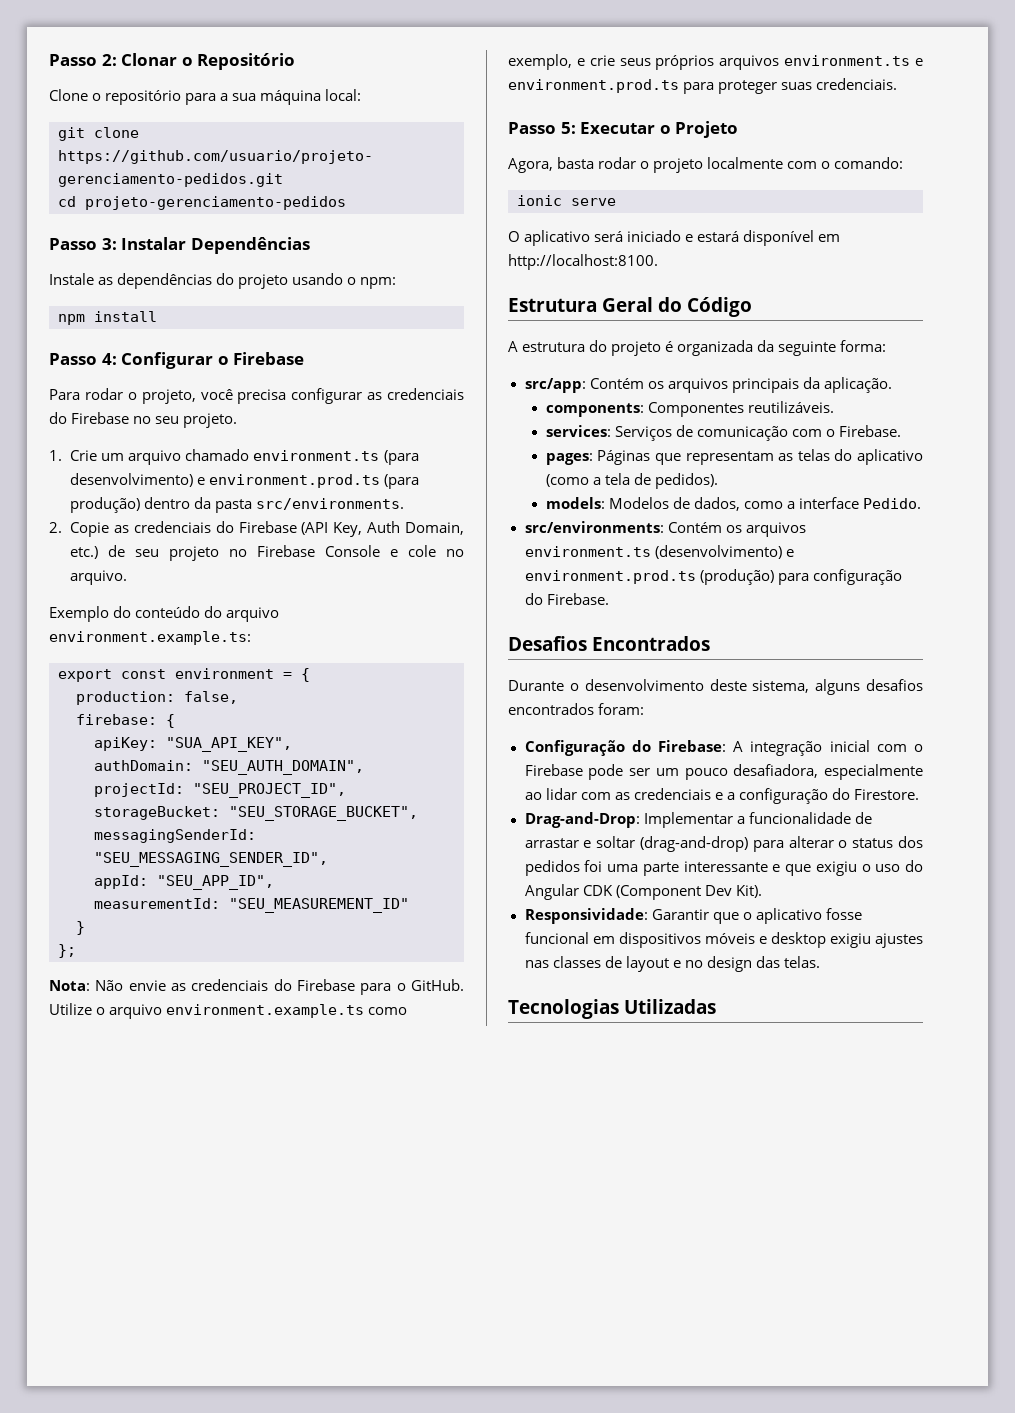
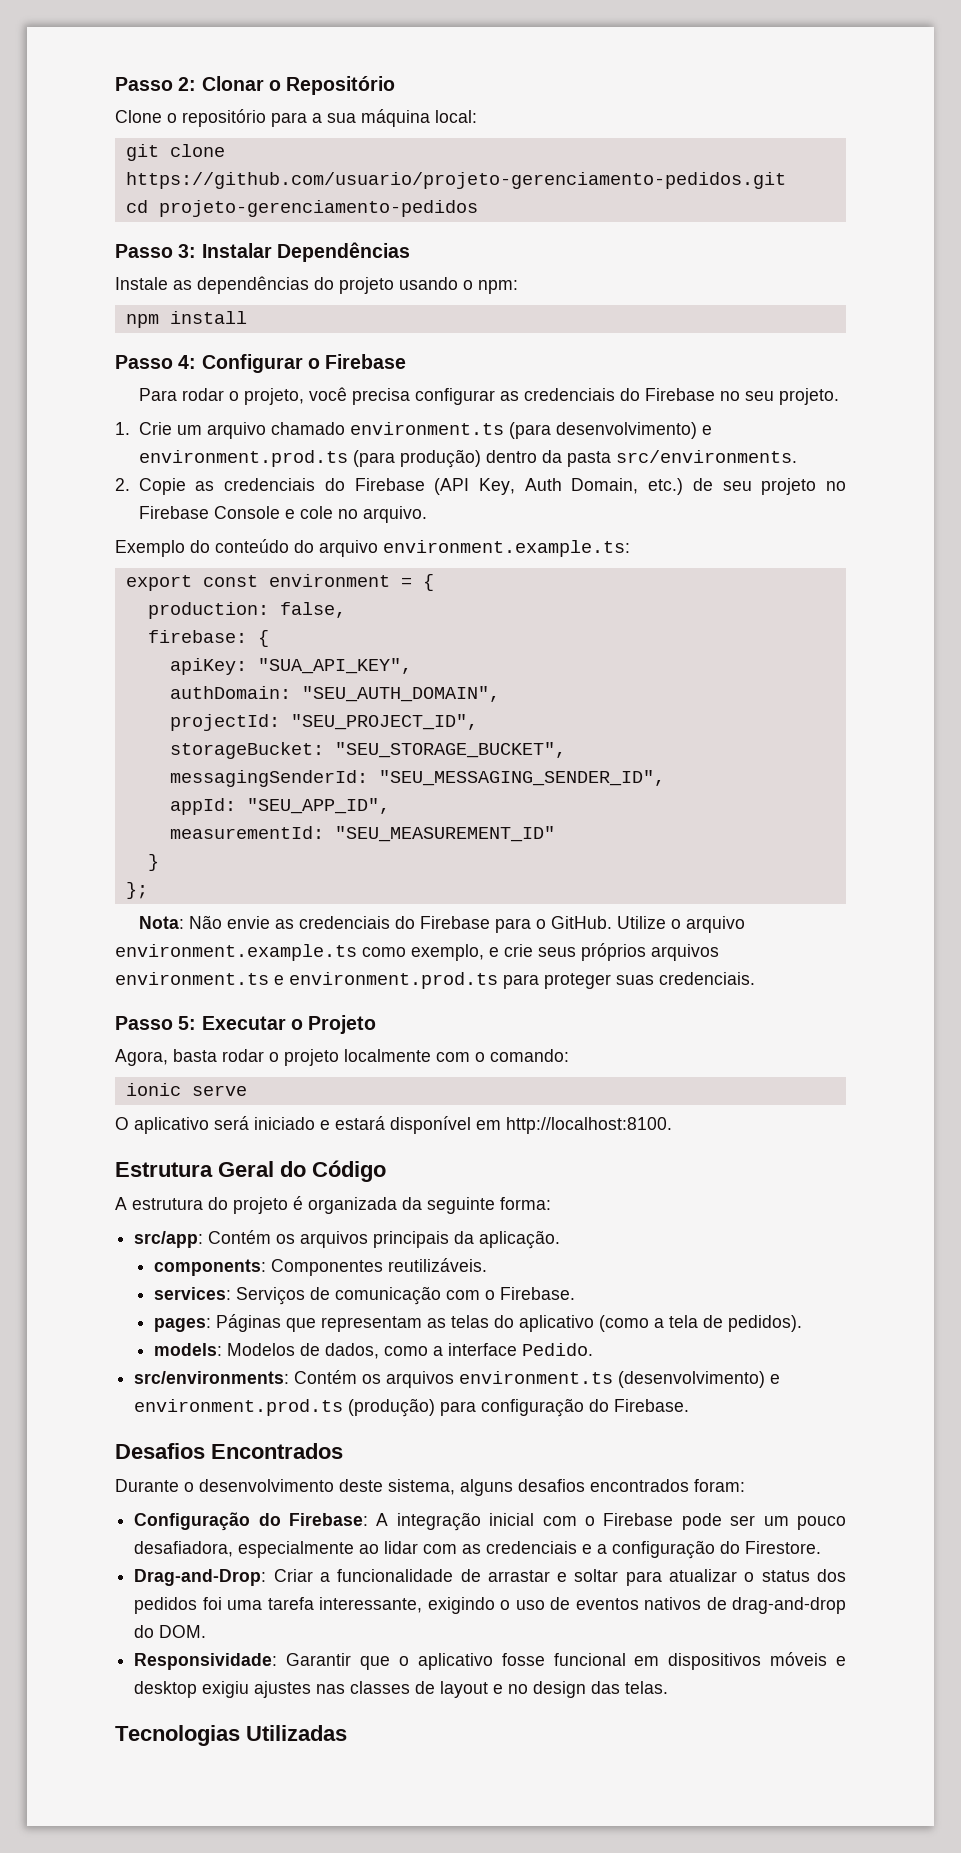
[643,812,733,828] Implementar -> [273,1569,313,1582] Criar
[639,836,834,852] (drag-and-drop) para alterar -> [625,1569,738,1586] para atualizar
[642,860,923,876] [524,884,762,900] parte interessante e que exigiu o uso do Angular CDK (Component Dev Kit). -> [267,1597,846,1614] [134,1625,207,1638] tarefa interessante, exigindo o uso de eventos nativos de drag-and-drop do DOM.

